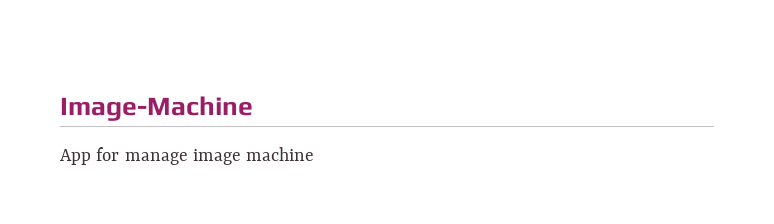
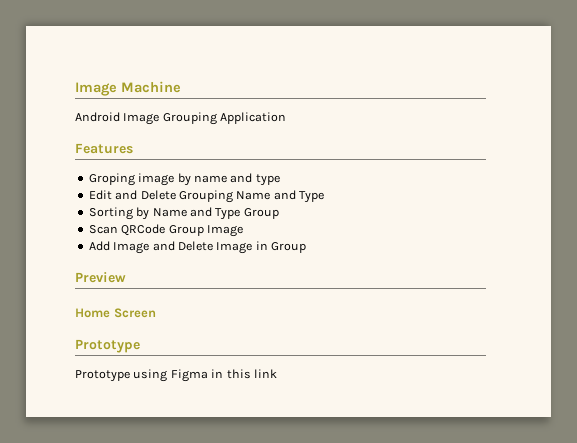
[60,96,253,121] [60,147,315,165] Image-Machine // App for manage image machine -> [75,81,181,96] [75,112,287,125] [75,143,133,154] [88,173,280,186] [88,190,324,203] [88,207,279,220] [88,224,243,237] [88,241,306,254] [75,272,126,283] [75,308,156,318] [75,339,140,353] [75,369,277,382] Image Machine // Android Image Grouping Application // Features // Groping image by name and type // Edit and Delete Grouping Name and Type // Sorting by Name and Type Group // Scan QRCode Group Image // Add Image and Delete Image in Group // Preview // Home Screen // Prototype // Prototype using Figma in this link

